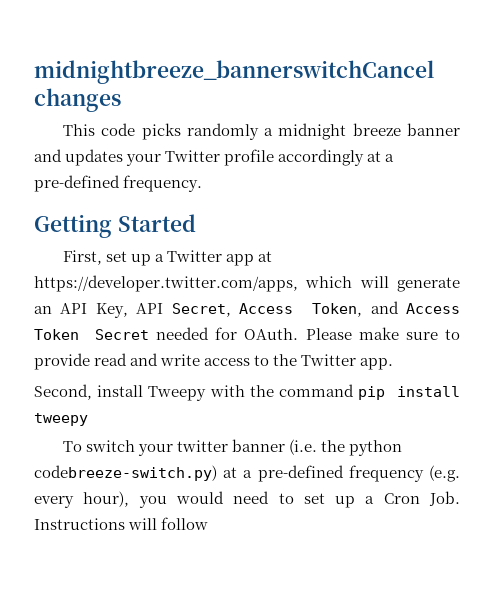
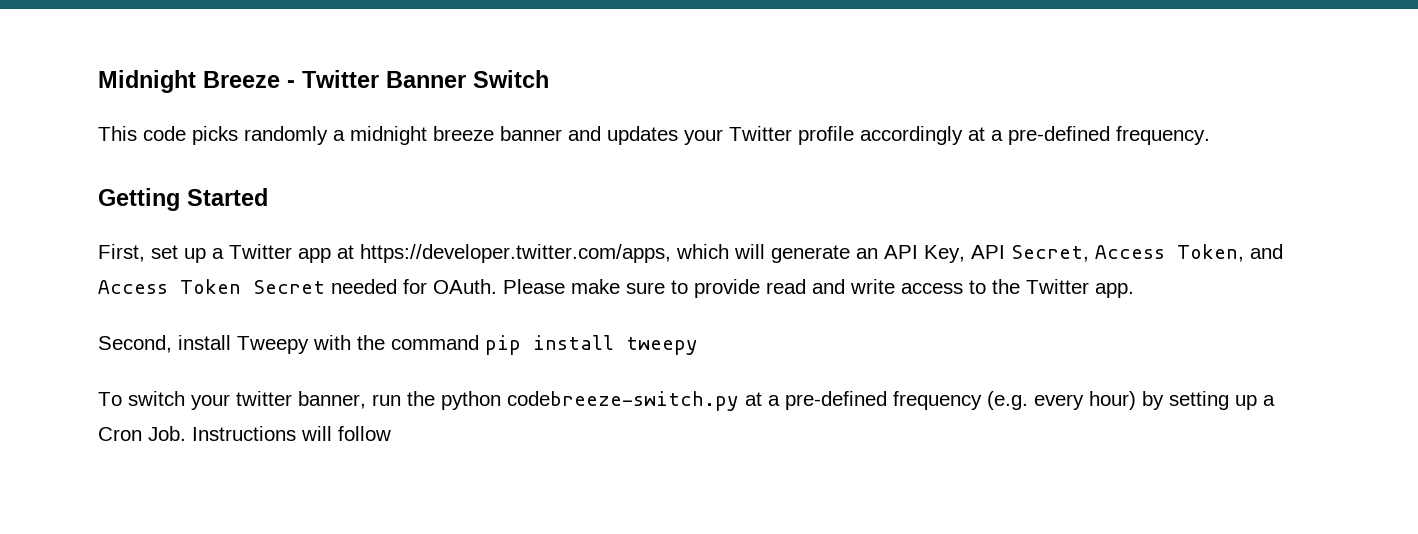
[34,60,434,84] [34,88,121,112] midnightbreeze_bannerswitchCancel changes -> [98,70,549,93] Midnight Breeze - Twitter Banner Switch
[232,439,318,455] banner (i.e. -> [298,391,401,409] banner, run
[34,465,217,481] codebreeze-switch.py) -> [507,391,739,411] codebreeze-switch.py
[83,491,325,508] hour), you would need to set -> [1089,391,1229,410] hour) by setting

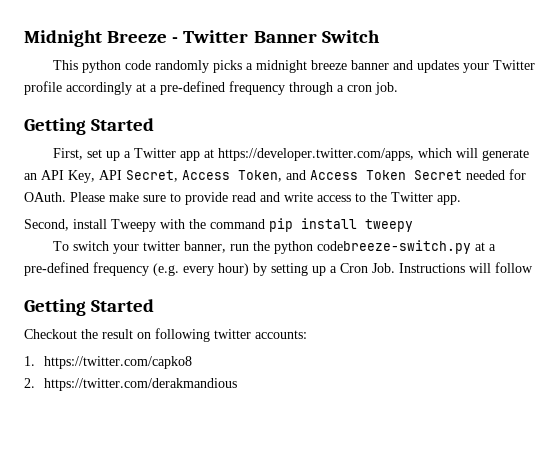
[143,126,328,145] code picks randomly -> [81,60,242,73] python code randomly picks
[1116,126,1210,145] frequency. -> [229,81,398,95] frequency through a cron job.
(391, 433) none -> [24,299,155,316] [24,328,307,342] [24,356,192,369] [24,378,237,391] // Getting Started // Checkout the result on following twitter accounts: // 1. https://twitter.com/capko8 // 2. https://twitter.com/derakmandious

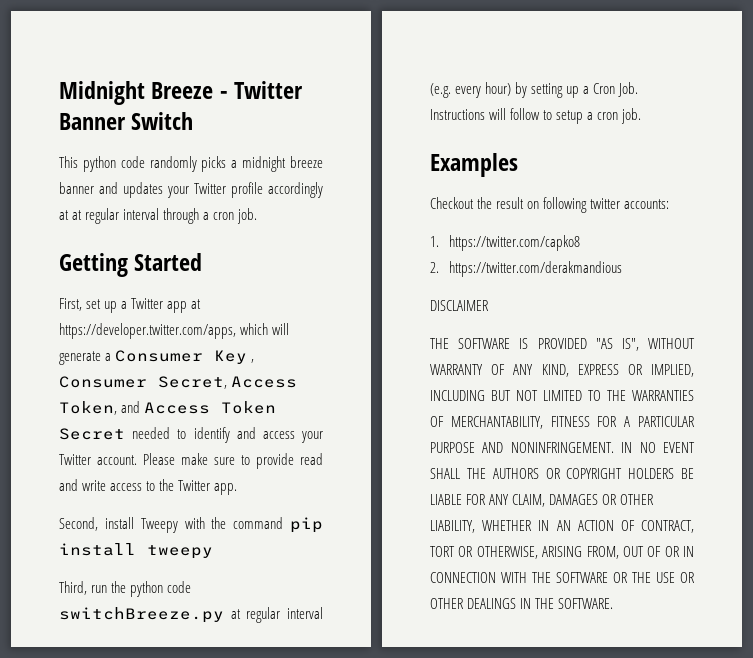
[150,81,285,95] a pre-defined frequency -> [72,208,160,224] at regular interval
[24,170,122,183] an API Key, API -> [105,350,255,364] [59,376,147,388] a Consumer Key , Consumer
[509,169,526,180] [24,192,66,202] for OAuth. -> [177,427,323,443] [59,454,137,465] to identify and access your Twitter account.
[52,240,496,254] [24,262,149,276] To switch your twitter banner, run the python codebreeze-switch.py at a pre-defined frequency -> [59,581,192,597] [59,607,324,623] Third, run the python code switchBreeze.py at regular interval
[24,299,155,316] // Getting Started -> [543,108,642,124] [430,153,518,177] to setup a cron job. // Examples
(237, 384) none -> [430,300,489,311] [430,338,695,351] [430,364,694,377] [430,390,694,401] [430,416,695,429] [430,442,695,453] [430,468,694,479] [430,494,655,507] [430,520,695,533] [430,546,694,559] [430,572,695,583] [430,598,614,609] // DISCLAIMER // THE SOFTWARE IS PROVIDED "AS IS", WITHOUT WARRANTY OF ANY KIND, EXPRESS OR IMPLIED, INCLUDING BUT NOT LIMITED TO THE WARRANTIES OF MERCHANTABILITY, FITNESS FOR A PARTICULAR PURPOSE AND NONINFRINGEMENT. IN NO EVENT SHALL THE AUTHORS OR COPYRIGHT HOLDERS BE LIABLE FOR ANY CLAIM, DAMAGES OR OTHER LIABILITY, WHETHER IN AN ACTION OF CONTRACT, TORT OR OTHERWISE, ARISING FROM, OUT OF OR IN CONNECTION WITH THE SOFTWARE OR THE USE OR OTHER DEALINGS IN THE SOFTWARE.

